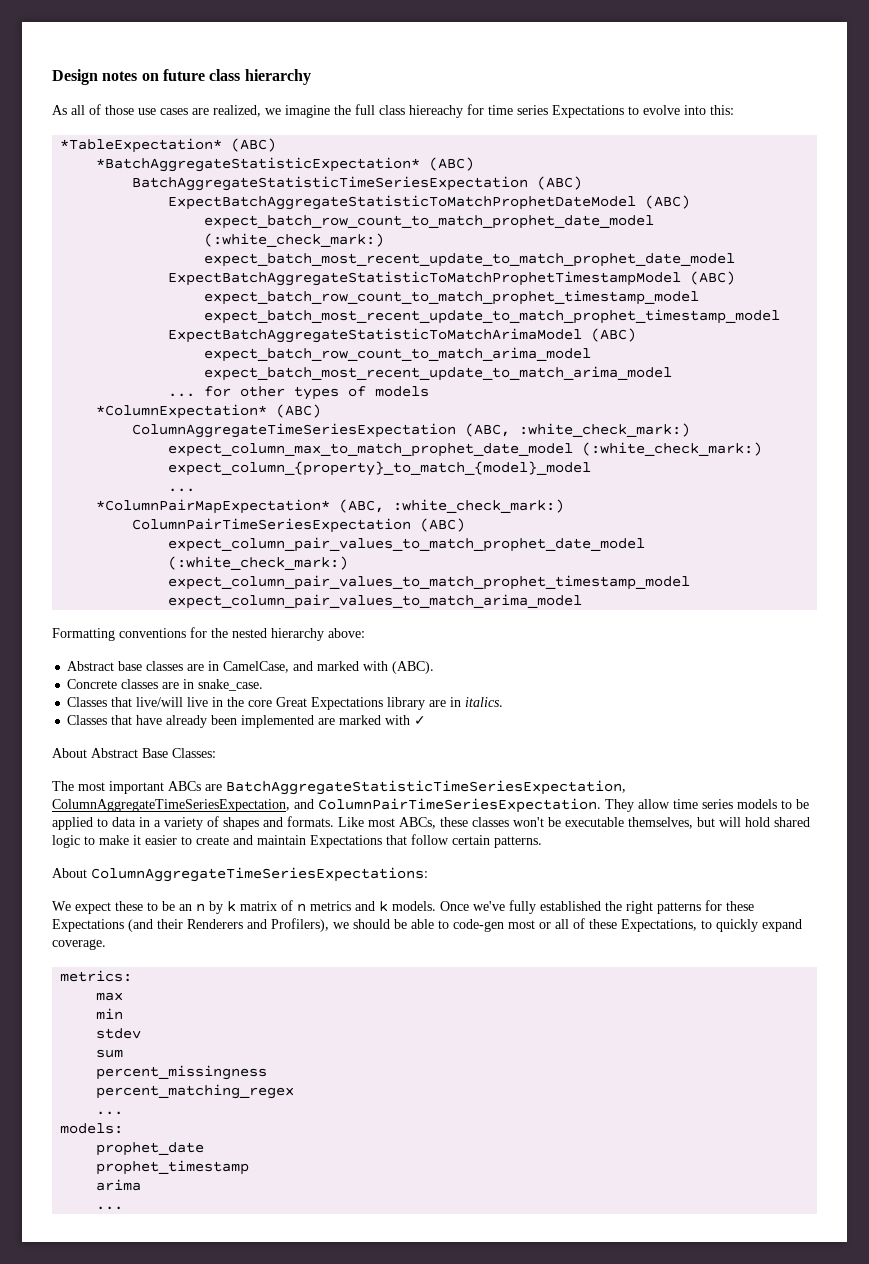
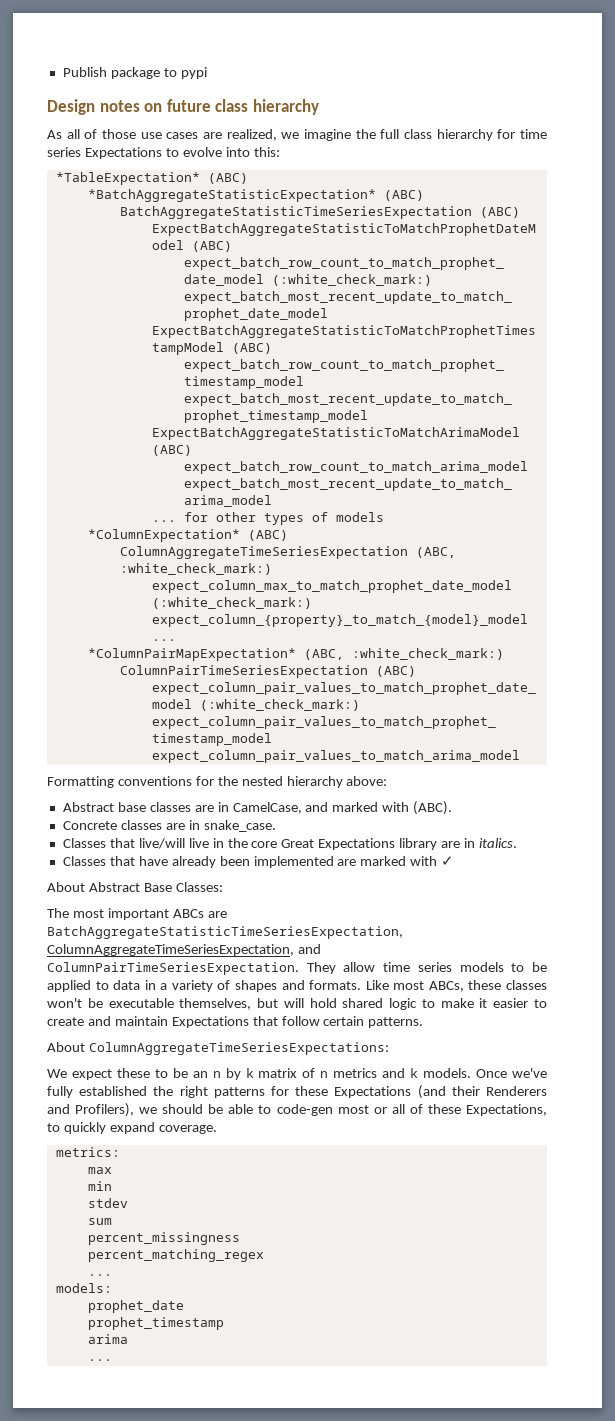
(52, 77) none -> [62,67,207,79] Publish package to pypi //
[409,105,463,118] hiereachy -> [436,129,493,141] hierarchy

